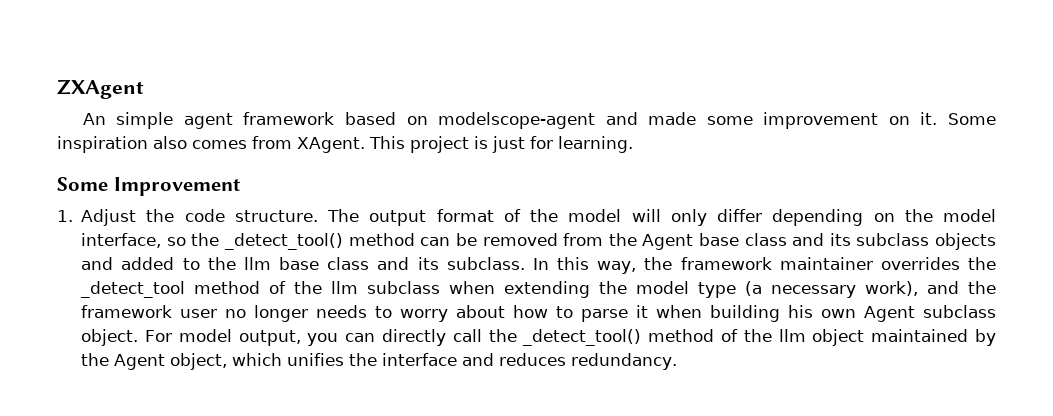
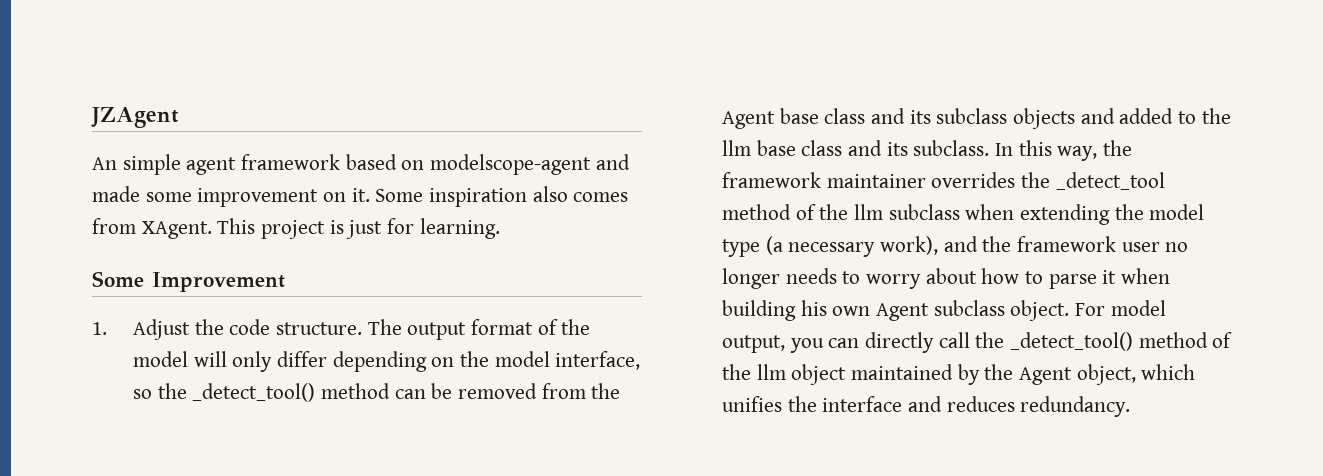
[57,79,144,99] ZXAgent -> [91,107,179,128] JZAgent

